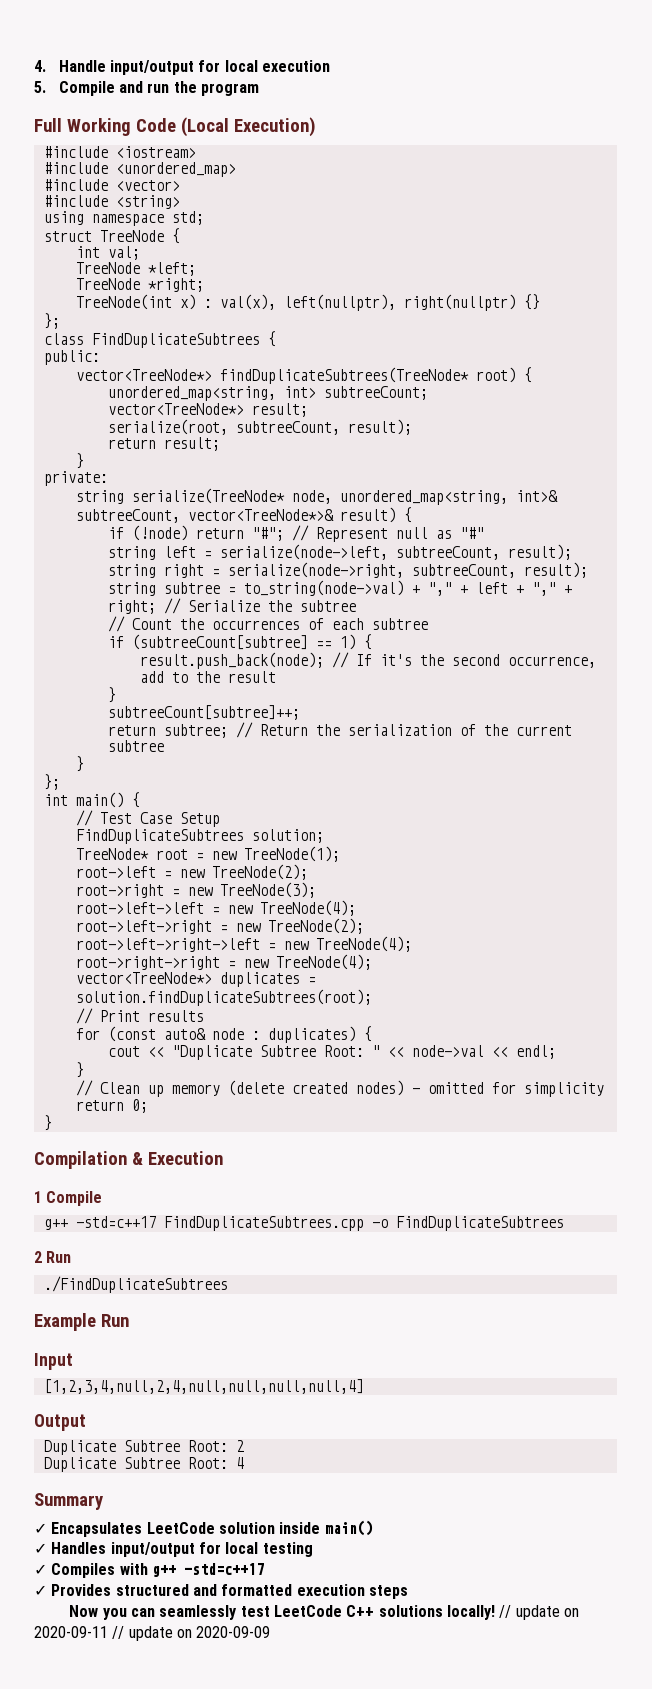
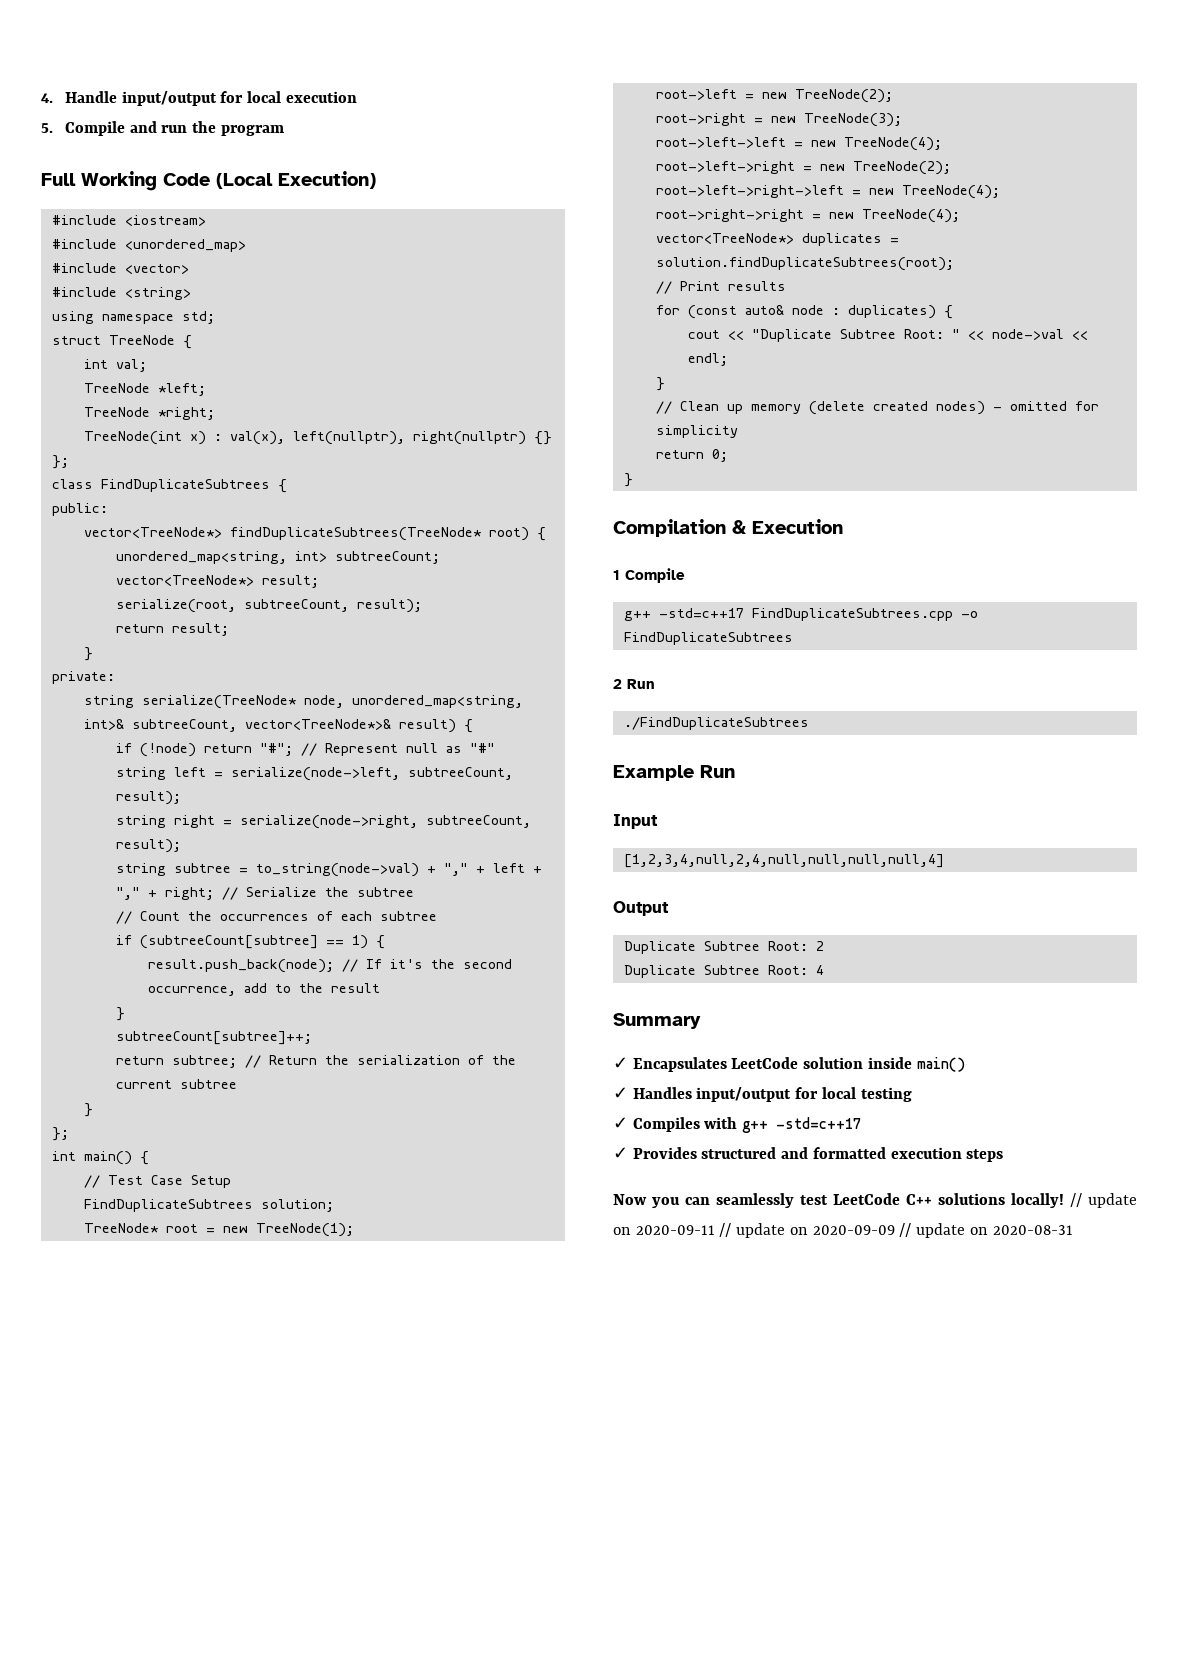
(271, 1632) none -> [899,1223,1073,1238] // update on 2020-08-31

